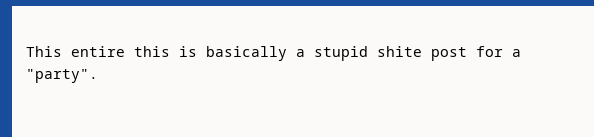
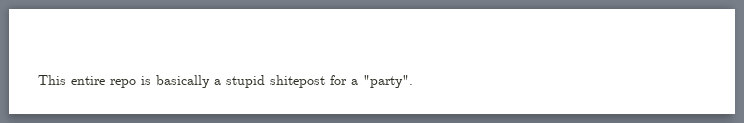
[134,46,170,57] this -> [110,79,136,88] repo
[377,46,467,61] shite post -> [270,75,325,88] shitepost

